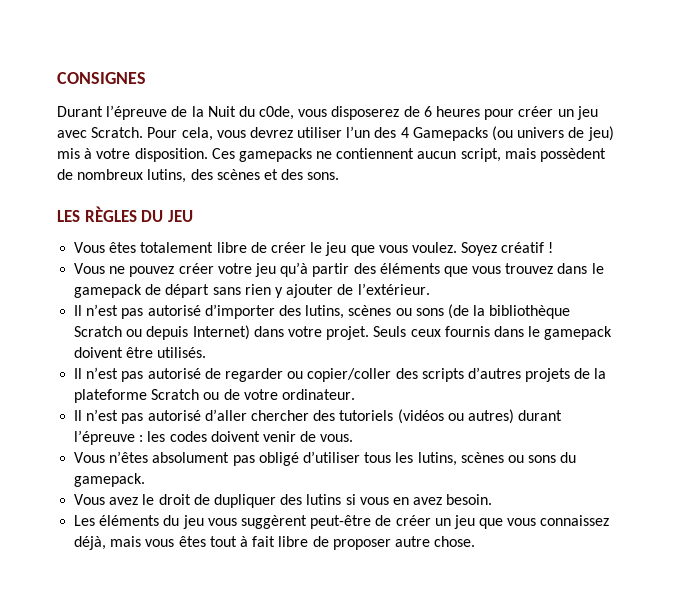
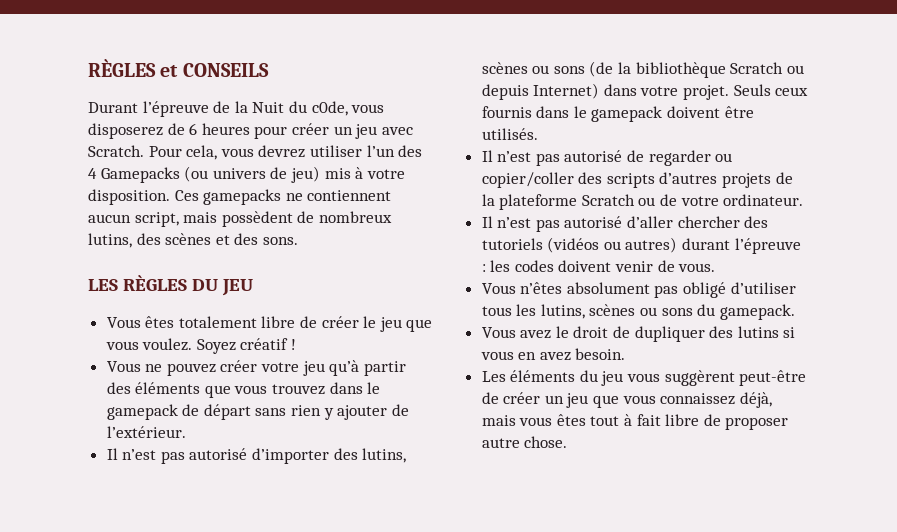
[57,72,146,84] CONSIGNES -> [88,59,269,77] RÈGLES et CONSEILS

